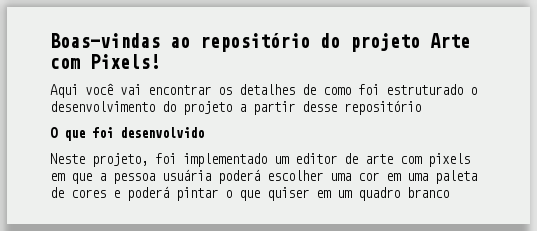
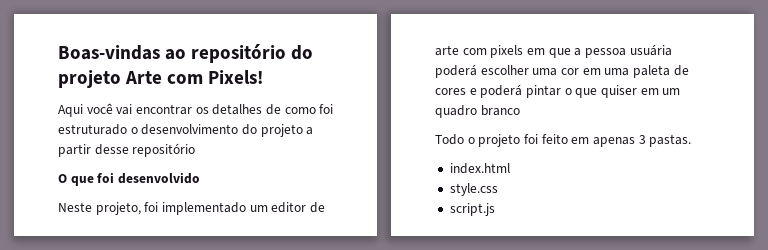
(449, 192) none -> [435,134,692,147] [449,163,510,174] [449,183,498,196] [449,203,495,216] // Todo o projeto foi feito em apenas 3 pastas. // index.html // style.css // script.js

